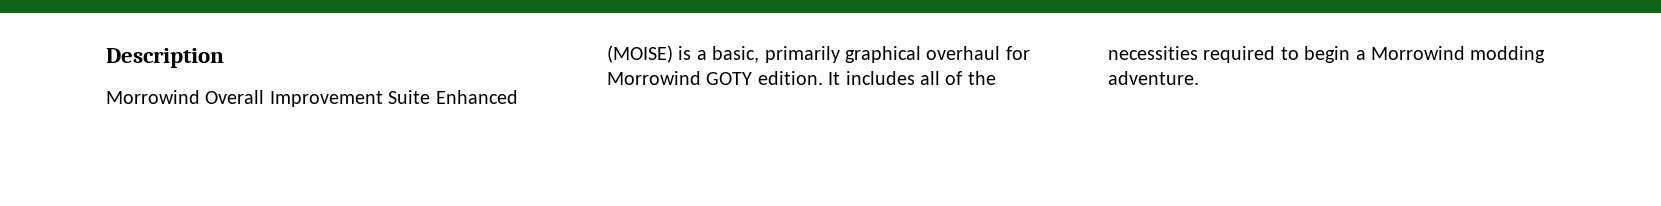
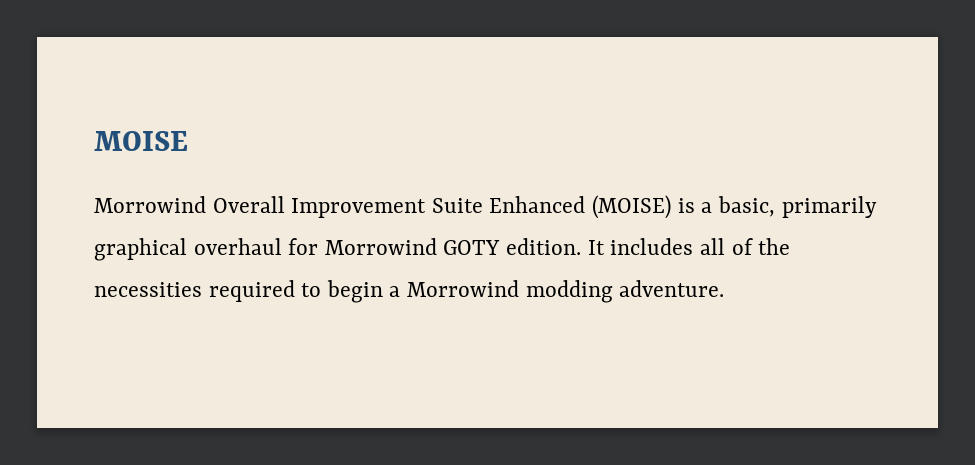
[106,48,224,68] Description -> [94,131,188,151] MOISE

